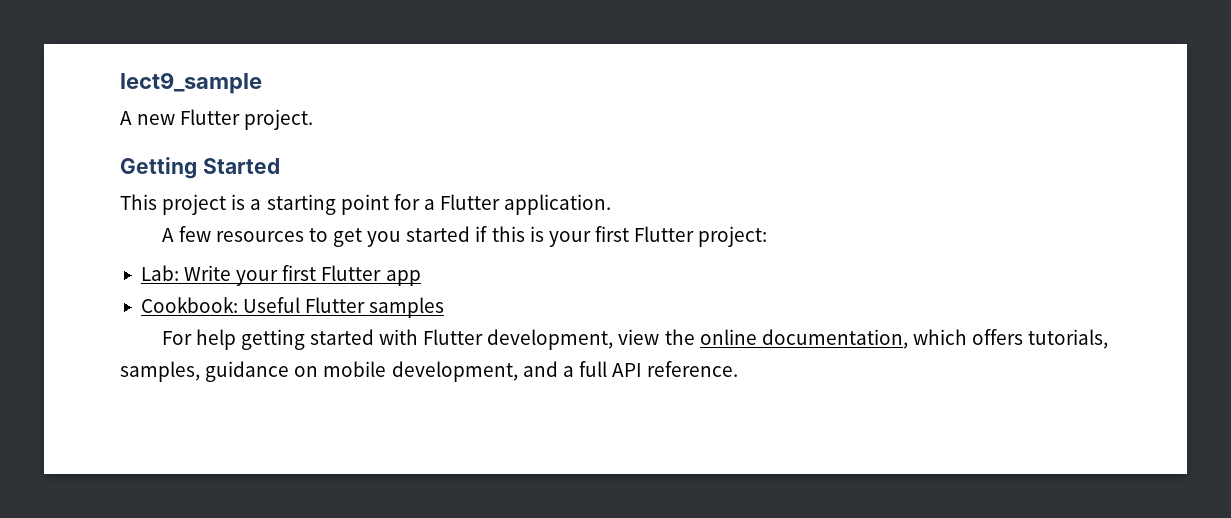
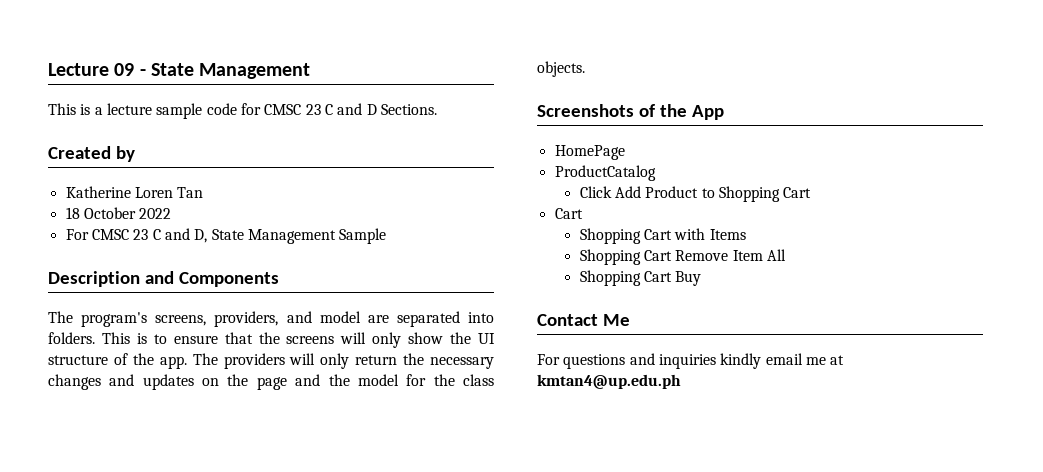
[120,72,262,94] [120,109,314,130] [120,157,280,179] [120,194,227,215] lect9_sample // A new Flutter project. // Getting Started // This project -> [48,63,311,79] [48,103,76,115] Lecture 09 - State Management // This
[266,194,612,215] [161,226,768,247] [140,265,421,286] [140,297,445,318] [161,329,1109,350] [120,361,739,382] starting point for a Flutter application. // A few resources to get you started if this is your first Flutter project: // Lab: Write your first Flutter app // Cookbook: Useful Flutter samples // For help getting started with Flutter development, view the online documentation, which offers tutorials, samples, guidance on mobile development, and a full API reference. -> [106,103,437,119] [48,146,135,162] [65,186,204,198] [65,207,172,219] [65,228,387,244] [48,271,279,287] [48,311,494,327] [48,332,496,348] [48,353,494,369] [48,374,495,390] [537,61,585,77] [537,104,724,120] [554,145,625,160] [554,165,656,181] [579,186,812,202] [554,208,583,219] [579,228,746,244] [579,249,786,265] [579,270,702,286] [537,314,630,326] [537,353,845,369] [537,374,681,389] lecture sample code for CMSC 23 C and D Sections. // Created by // Katherine Loren Tan // 18 October 2022 // For CMSC 23 C and D, State Management Sample // Description and Components // The program's screens, providers, and model are separated into folders. This is to ensure that the screens will only show the UI structure of the app. The providers will only return the necessary changes and updates on the page and the model for the class objects. // Screenshots of the App // HomePage // ProductCatalog // Click Add Product to Shopping Cart // Cart // Shopping Cart with Items // Shopping Cart Remove Item All // Shopping Cart Buy // Contact Me // For questions and inquiries kindly email me at kmtan4@up.edu.ph

